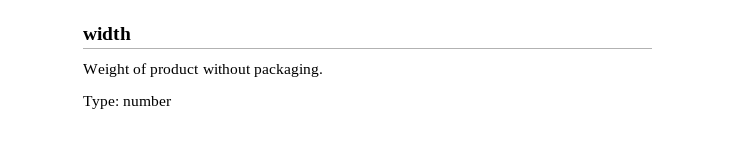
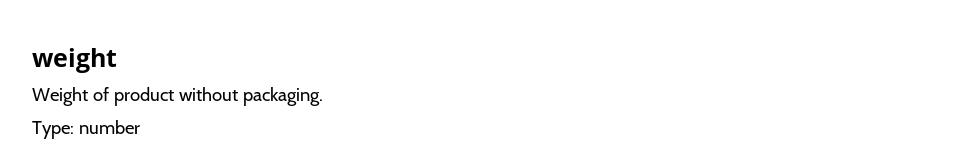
[83,27,131,40] width -> [32,48,117,73] weight

